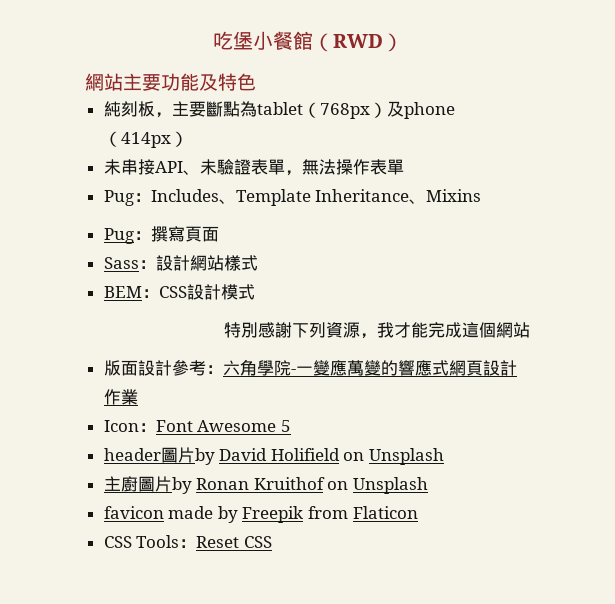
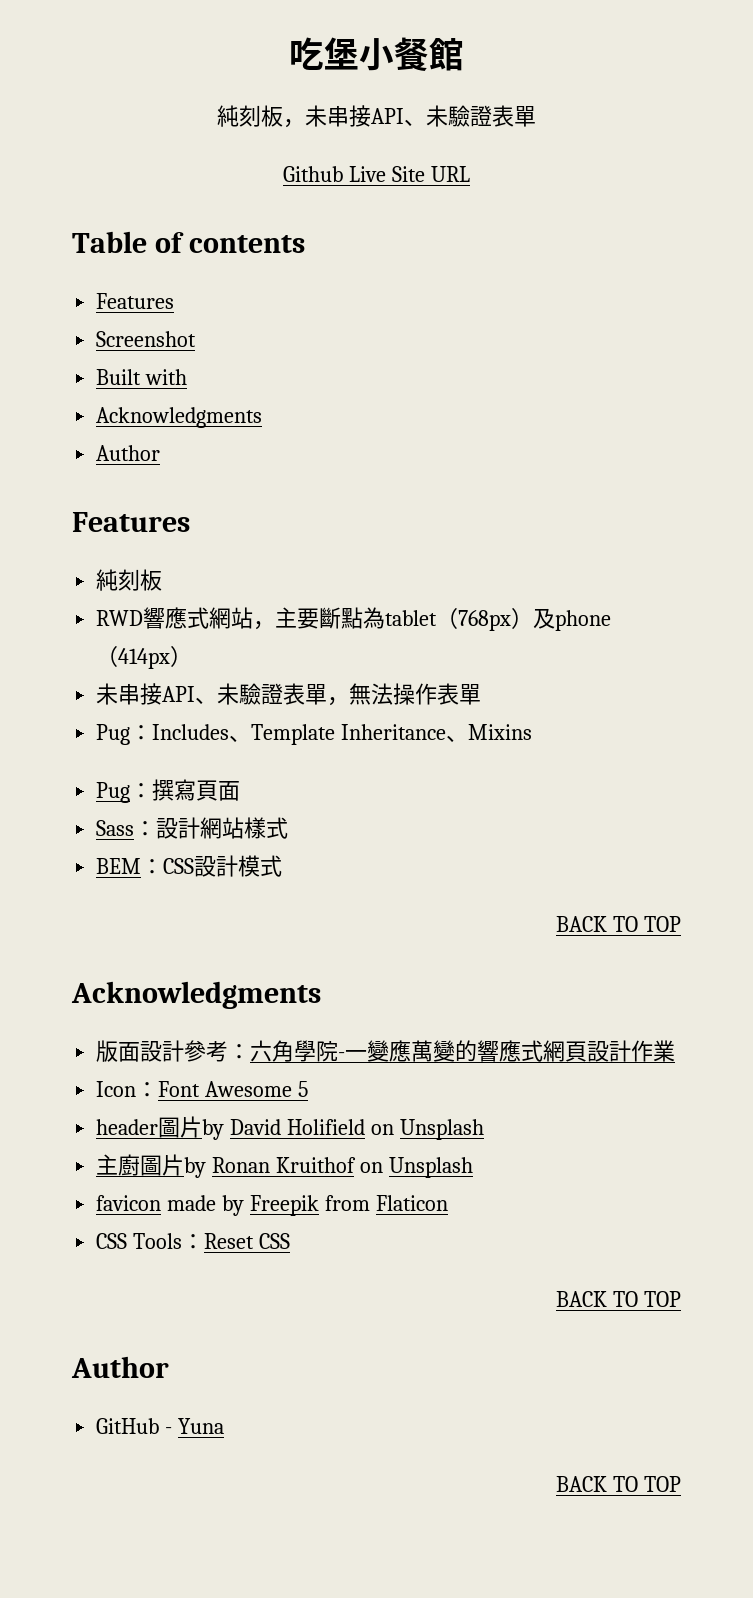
[312,33,403,52] [85,73,256,91] [103,101,155,117] （RWD） // 網站主要功能及特色 // 純刻板 -> [217,105,536,128] [283,166,470,182] [72,231,305,253] [96,293,175,309] [96,331,197,347] [96,369,188,385] [96,407,263,428] [96,445,161,461] [72,512,190,532] [96,569,163,591] [96,607,254,629] // 純刻板，未串接API、未驗證表單 // Github Live Site URL // Table of contents // Features // Screenshot // Built with // Acknowledgments // Author // Features // 純刻板 // RWD響應式網站
[224,321,530,339] 特別感謝下列資源，我才能完成這個網站 -> [556,916,682,932] [71,981,321,1009] BACK TO TOP // Acknowledgments
(272, 542) none -> [556,1291,682,1307] [71,1356,169,1378] [96,1418,225,1434] [556,1476,682,1492] // BACK TO TOP // Author // GitHub - Yuna // BACK TO TOP

